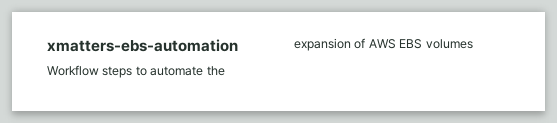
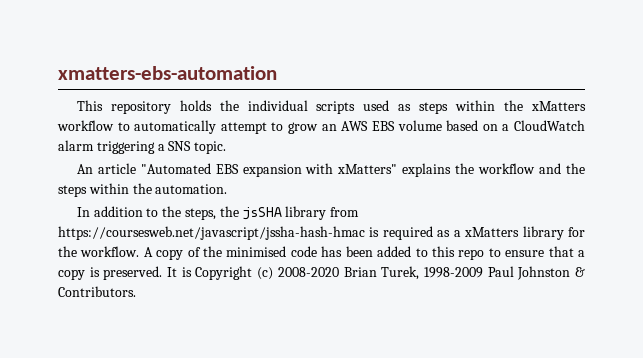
[47,65,225,78] [294,38,473,51] Workflow steps to automate the expansion of AWS EBS volumes -> [76,100,586,114] [57,120,586,134] [58,140,227,154] [76,163,585,177] [58,183,228,197] [76,206,360,220] [58,226,586,240] [58,246,586,260] [58,266,585,280] [58,286,136,297] This repository holds the individual scripts used as steps within the xMatters workflow to automatically attempt to grow an AWS EBS volume based on a CloudWatch alarm triggering a SNS topic. // An article "Automated EBS expansion with xMatters" explains the workflow and the steps within the automation. // In addition to the steps, the jsSHA library from https://coursesweb.net/javascript/jssha-hash-hmac is required as a xMatters library for the workflow. A copy of the minimised code has been added to this repo to ensure that a copy is preserved. It is Copyright (c) 2008-2020 Brian Turek, 1998-2009 Paul Johnston & Contributors.

